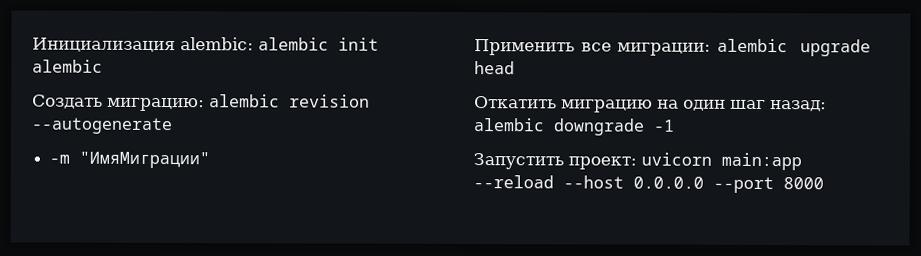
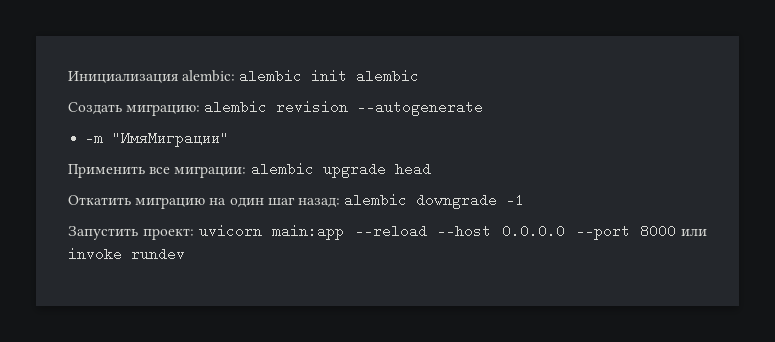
(824, 183) none -> [680,229,707,236] [68,247,185,261] или invoke rundev

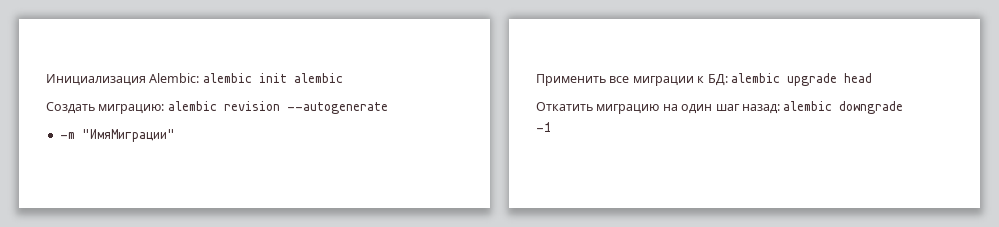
[182,70,236,82] alembic: -> [149,73,200,83] Alembic:
[174,166,247,178] миграции: -> [632,74,728,86] миграции к БД:
[68,224,707,240] [68,247,185,261] // Запустить проект: uvicorn main:app --reload --host 0.0.0.0 --port 8000 или invoke rundev -> (551, 127) none

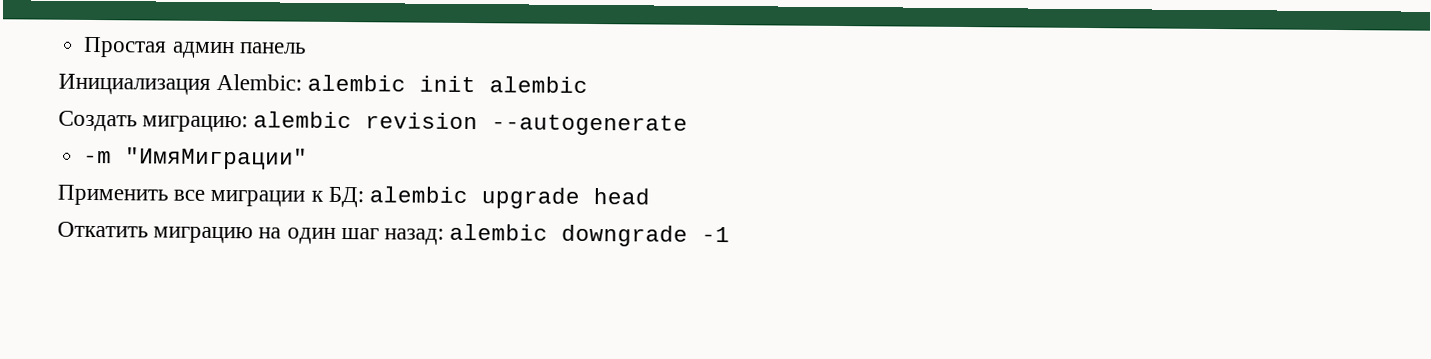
(46, 80) none -> [83,36,306,59] Простая админ панель //

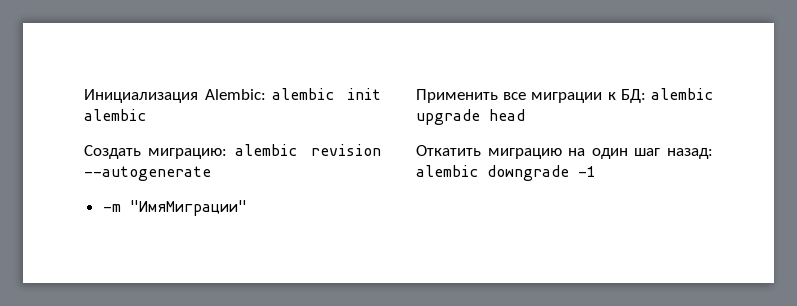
[83,36,306,59] Простая админ панель // -> (84, 96) none

